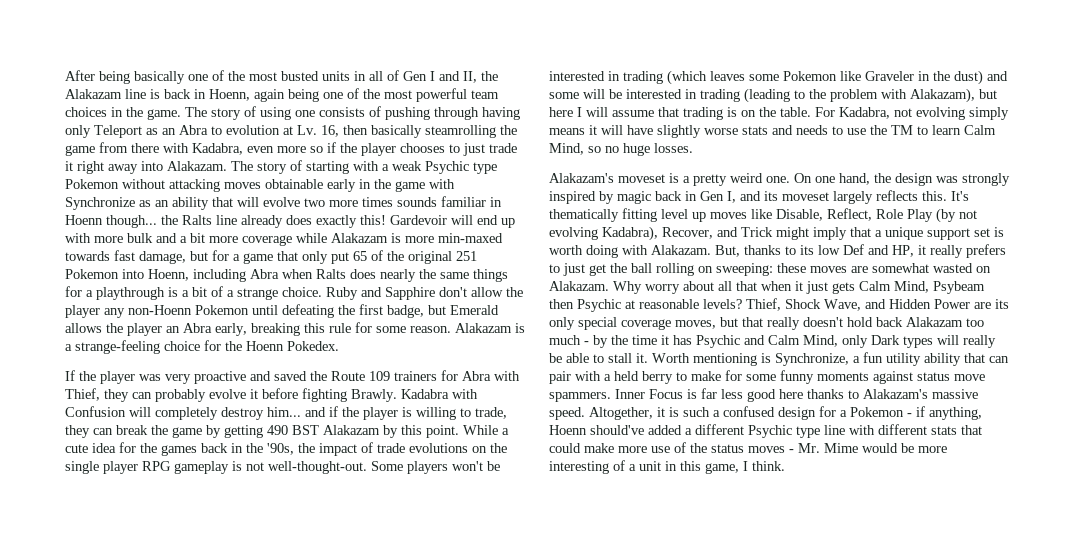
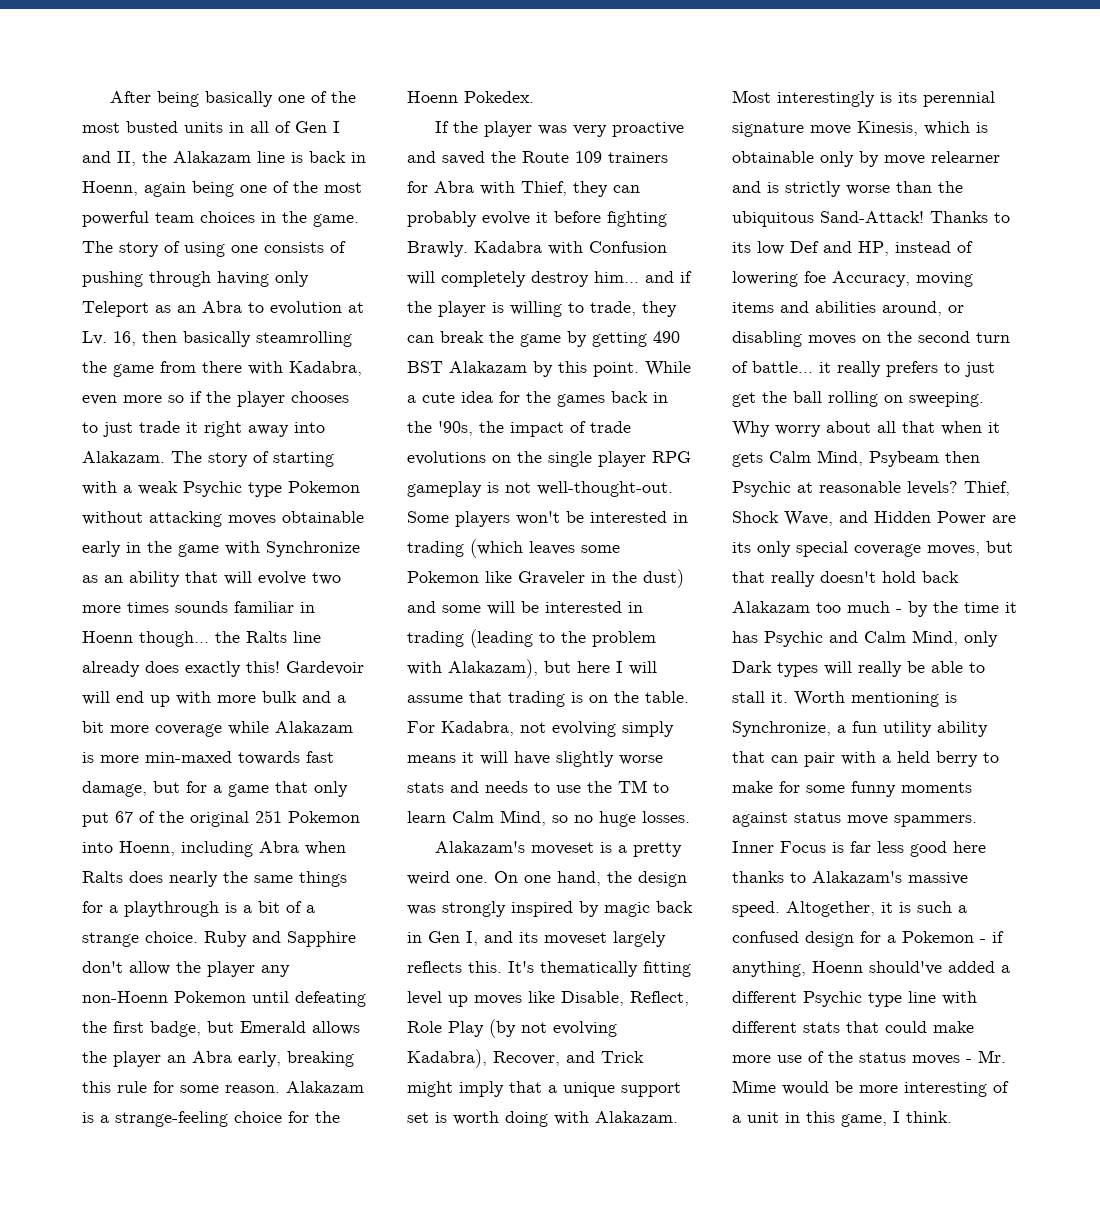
[353,251,367,261] 65 -> [115,811,133,823] 67
[715,245,781,257] But, thanks -> [732,90,995,107] [732,121,988,137] [732,151,1000,167] [732,181,963,197] [732,211,988,227] Most interestingly is its perennial signature move Kinesis, which is obtainable only by move relearner and is strictly worse than the ubiquitous Sand-Attack! Thanks
(914, 251) none -> [895,241,973,253] [732,271,973,287] [732,301,964,316] [732,331,1010,347] [732,361,813,373] instead of lowering foe Accuracy, moving items and abilities around, or disabling moves on the second turn of battle...
[716,263,991,276] [549,281,609,291] sweeping: these moves are somewhat wasted on Alakazam. -> [909,392,984,407] sweeping.
[806,281,828,294] just -> (1000, 427) none

